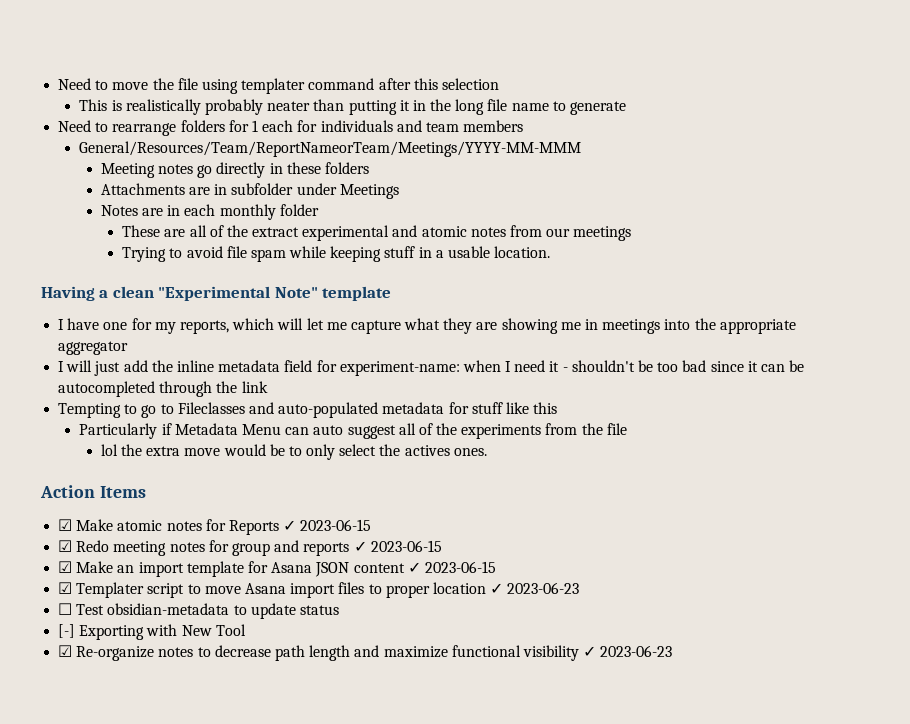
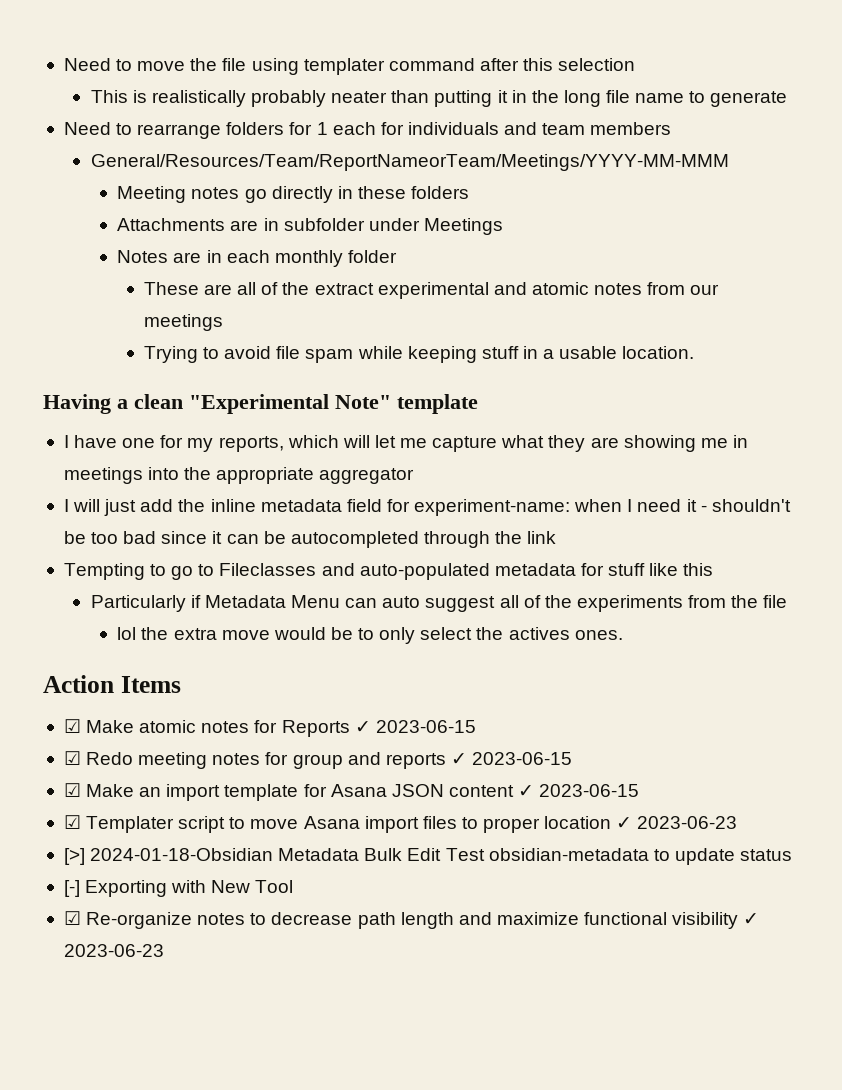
[58,603,73,615] ☐ -> [63,848,442,865] [>] 2024-01-18-Obsidian Metadata Bulk Edit

